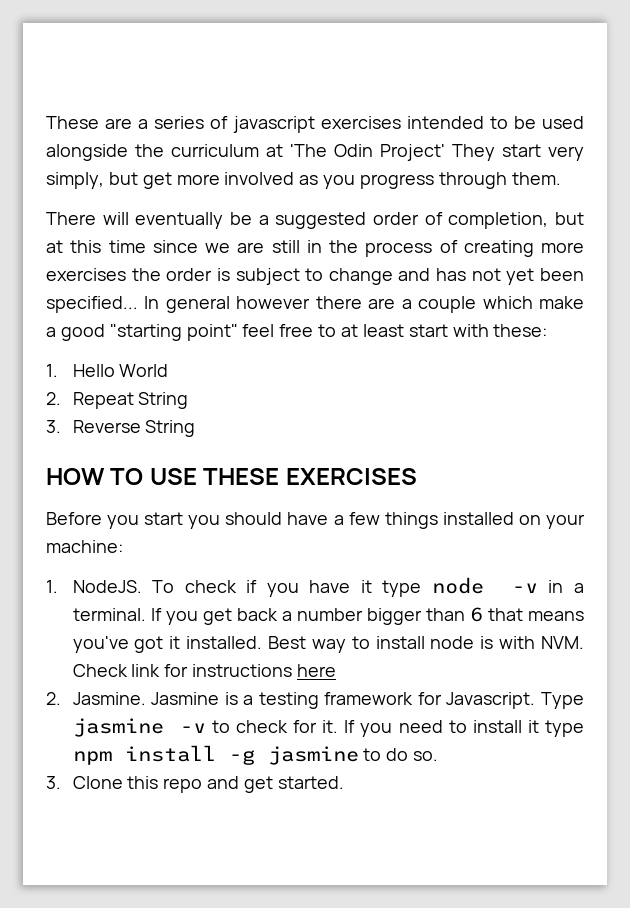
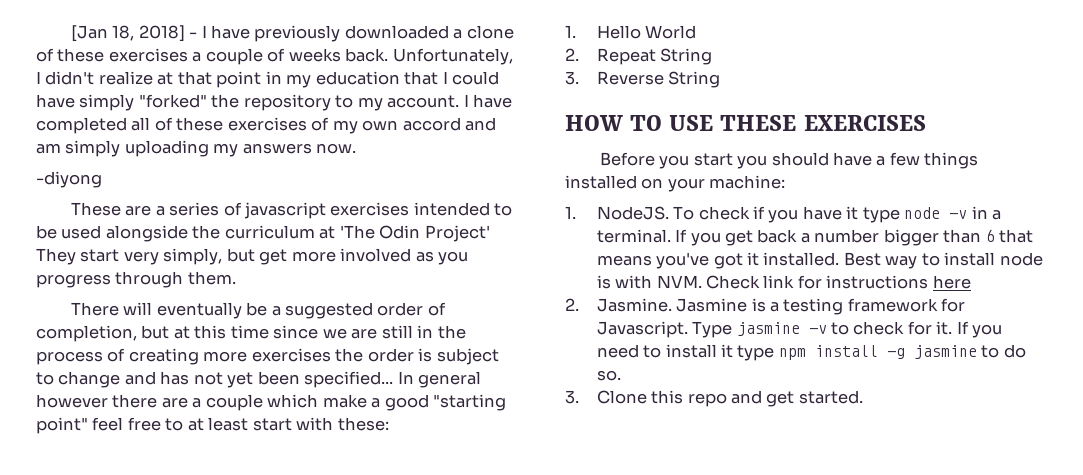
(46, 122) none -> [70,25,514,42] [36,48,513,65] [36,71,500,88] [36,94,513,111] [36,117,497,134] [36,140,357,157] [36,171,102,188] [Jan 18, 2018] - I have previously downloaded a clone of these exercises a couple of weeks back. Unfortunately, I didn't realize at that point in my education that I could have simply "forked" the repository to my account. I have completed all of these exercises of my own accord and am simply uploading my answers now. // -diyong //

